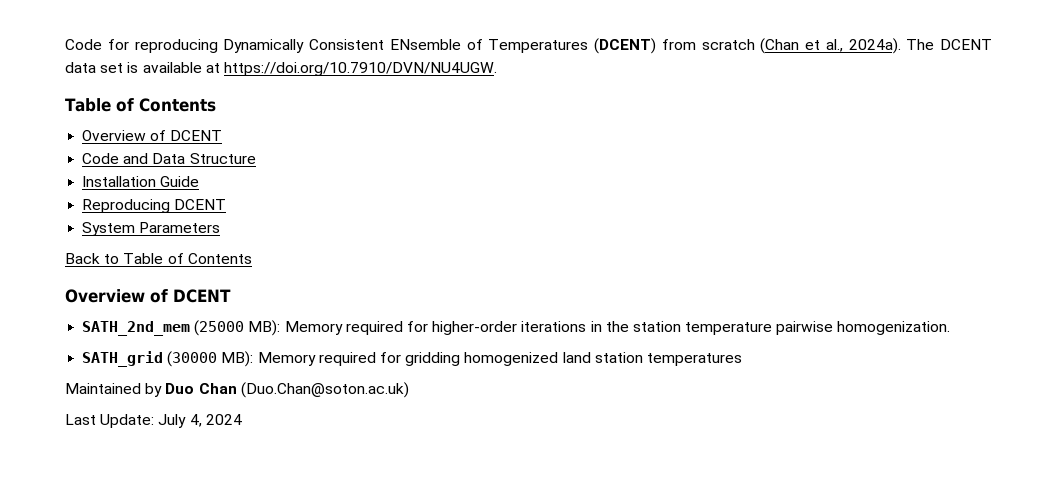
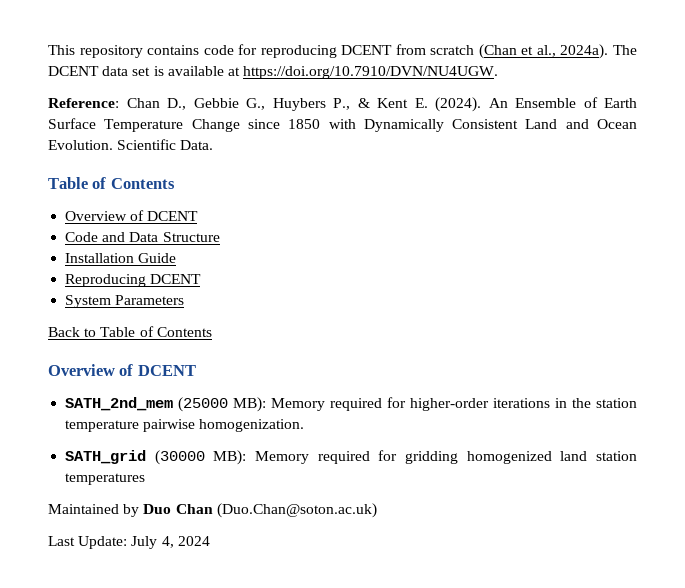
[65,38,656,54] Code for reproducing Dynamically Consistent ENsemble of Temperatures (DCENT) -> [48,44,393,58] This repository contains code for reproducing DCENT
(497, 69) none -> [48,97,637,112] [48,118,637,132] [48,139,214,150] // Reference: Chan D., Gebbie G., Huybers P., & Kent E. (2024). An Ensemble of Earth Surface Temperature Change since 1850 with Dynamically Consistent Land and Ocean Evolution. Scientific Data.

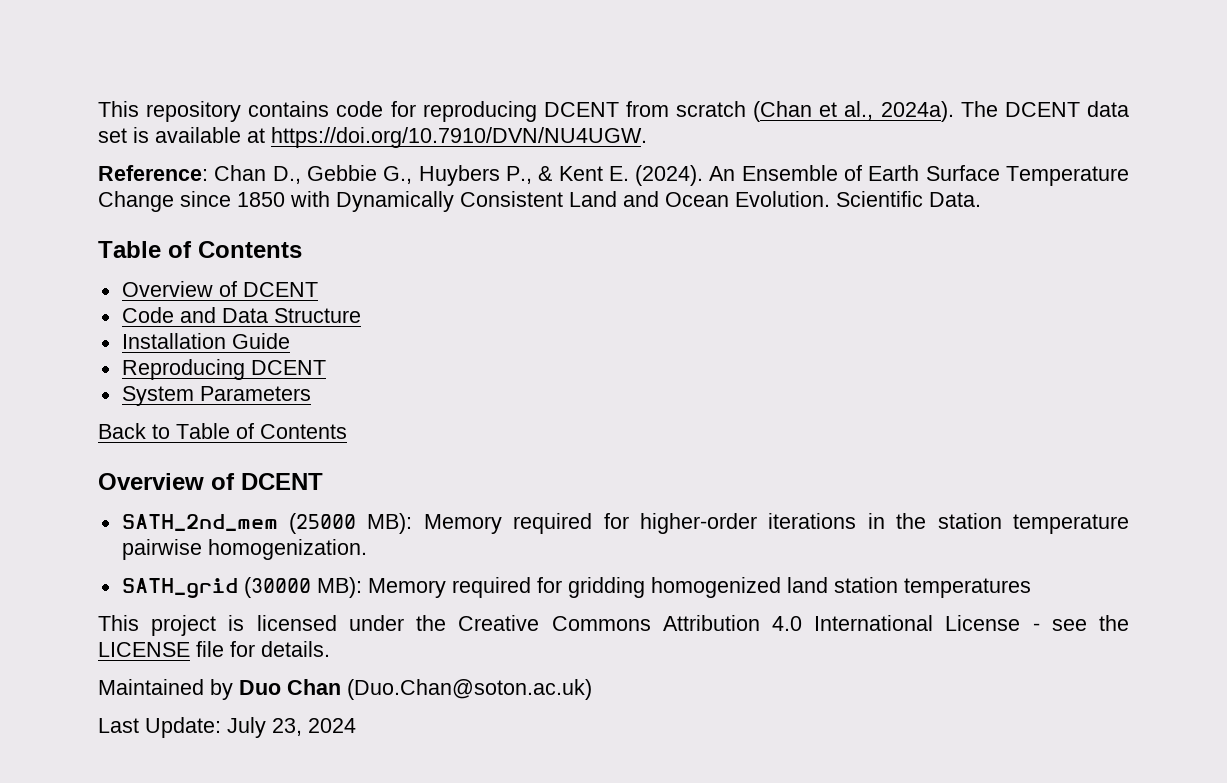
(146, 479) none -> [98,615,1129,636] [98,641,330,657] // This project is licensed under the Creative Commons Attribution 4.0 International License - see the LICENSE file for details.
[161,536,174,548] 4, -> [272,718,302,736] 23,

